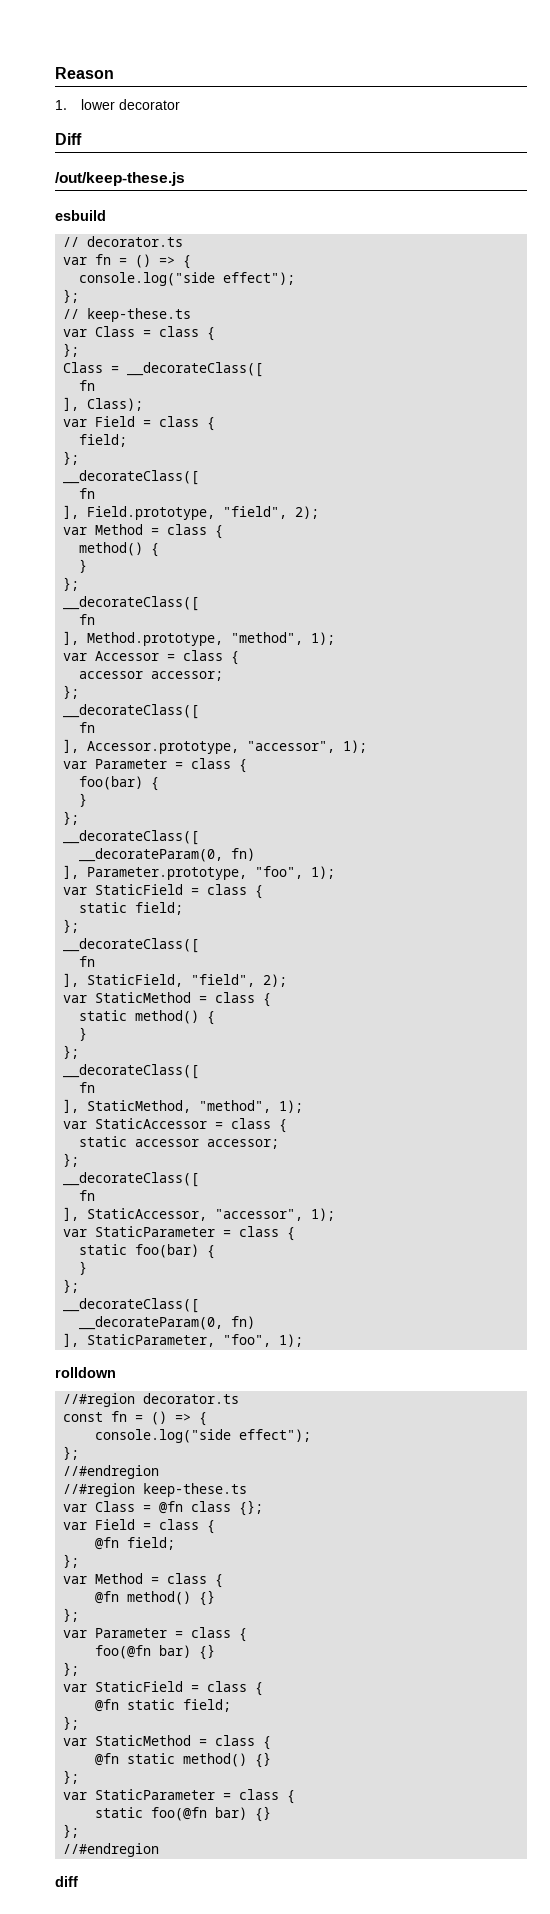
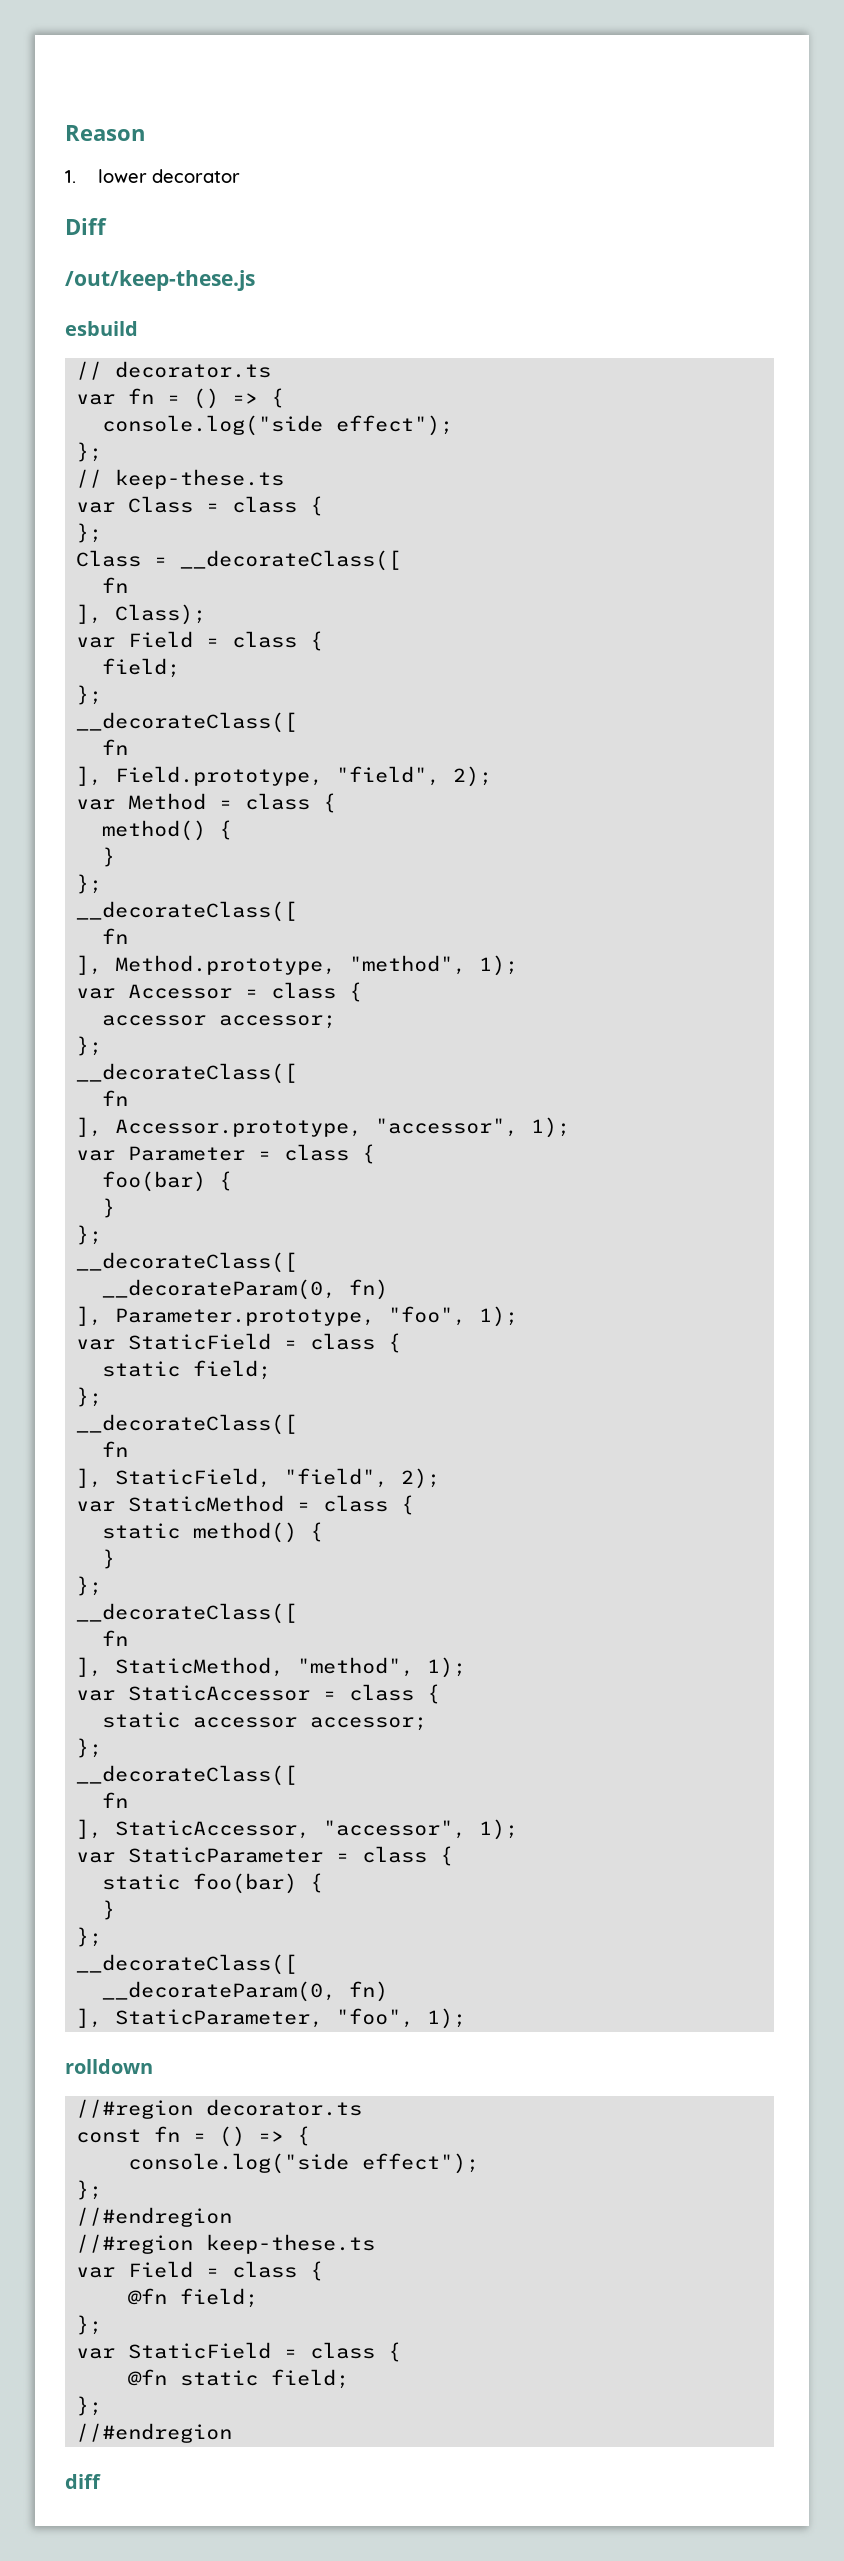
[63,1500,264,1516] // var Class = @fn class {}; -> (376, 2244) none
[63,1573,224,1588] [95,1590,216,1606] [63,1608,80,1622] [63,1627,248,1642] [95,1644,216,1660] [63,1662,80,1676] // var Method = class { // @fn method() {} // }; // var Parameter = class { // foo(@fn bar) {} // }; -> (103, 2325) none
[63,1735,272,1750] [95,1752,272,1768] [63,1770,80,1784] [63,1789,296,1804] [95,1806,272,1822] [63,1824,80,1838] // var StaticMethod = class { // @fn static method() {} // }; // var StaticParameter = class { // static foo(@fn bar) {} // }; -> (103, 2406) none

